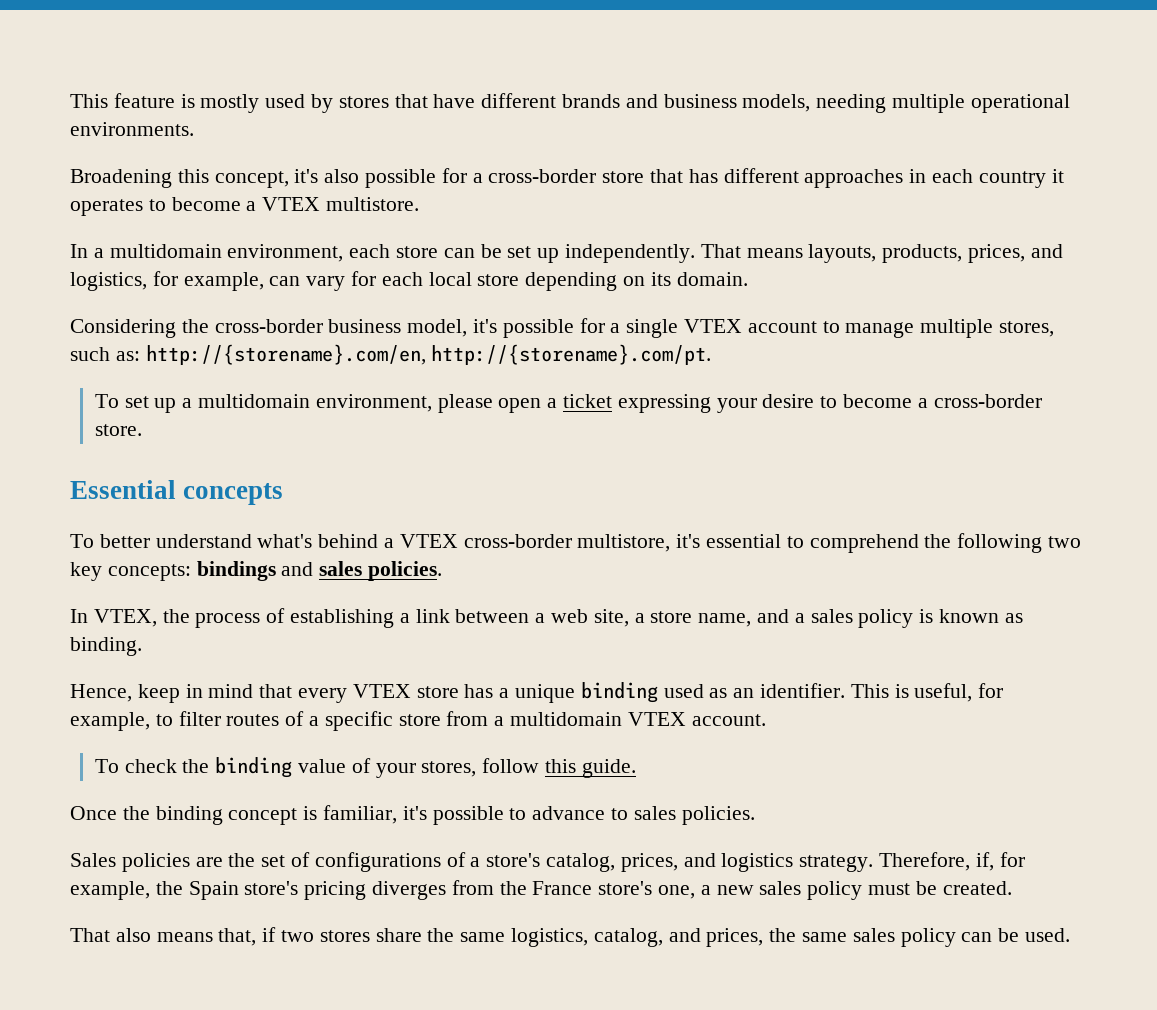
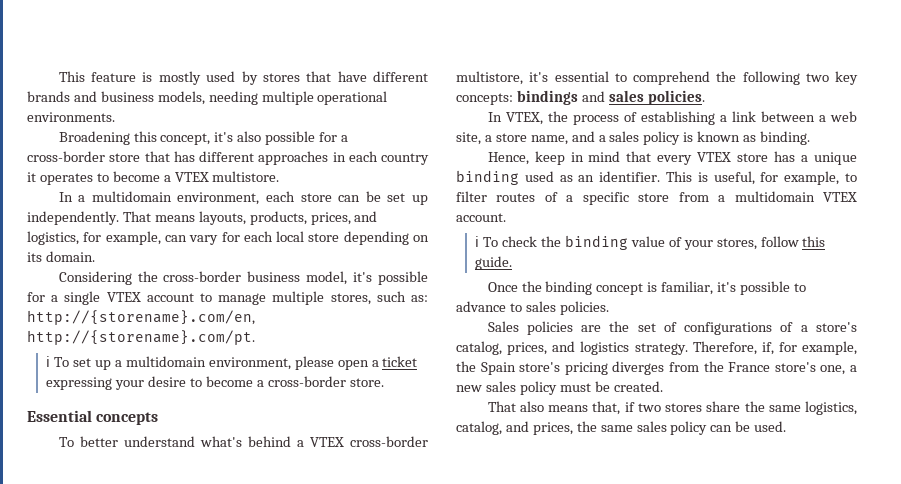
(712, 354) none -> [46,356,51,367] ℹ
(766, 720) none -> [475,236,480,247] ℹ

